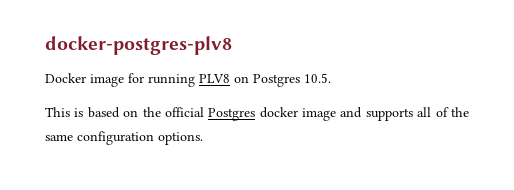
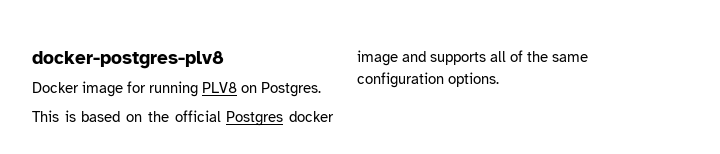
[253,73,331,87] Postgres 10.5. -> [261,82,321,97] Postgres.

